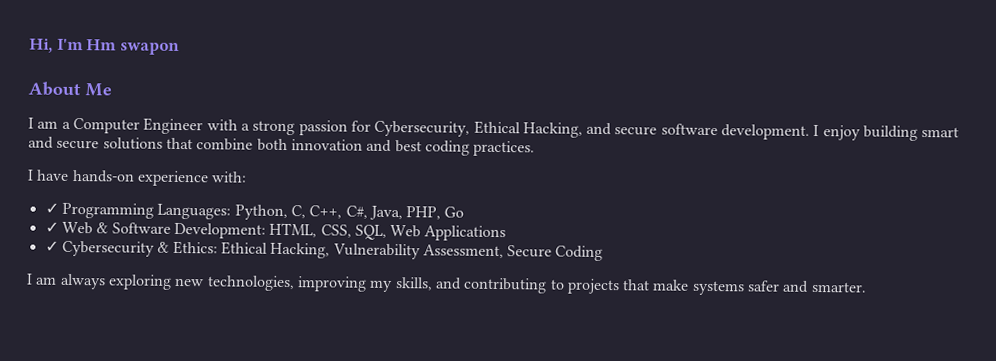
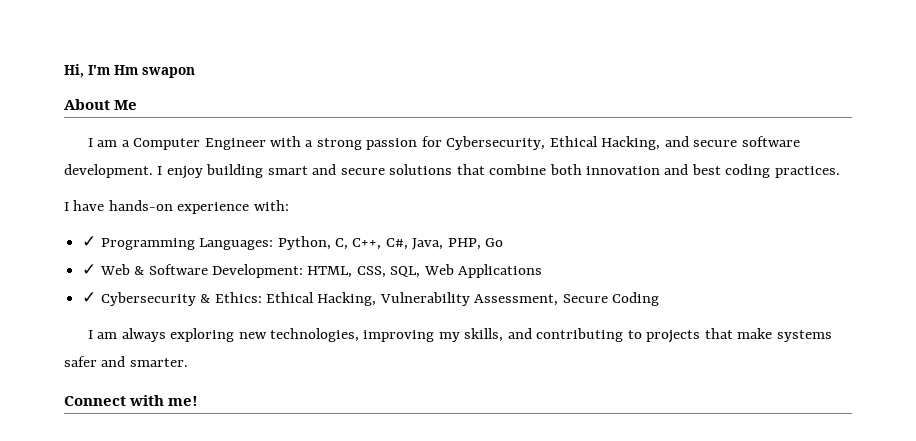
(867, 287) none -> [64,395,199,406] // Connect with me!

